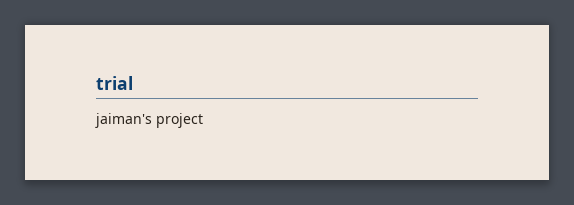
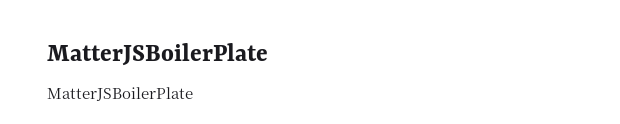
[96,76,133,90] [95,113,203,128] trial // jaiman's project -> [47,43,268,66] [47,87,193,101] MatterJSBoilerPlate // MatterJSBoilerPlate

